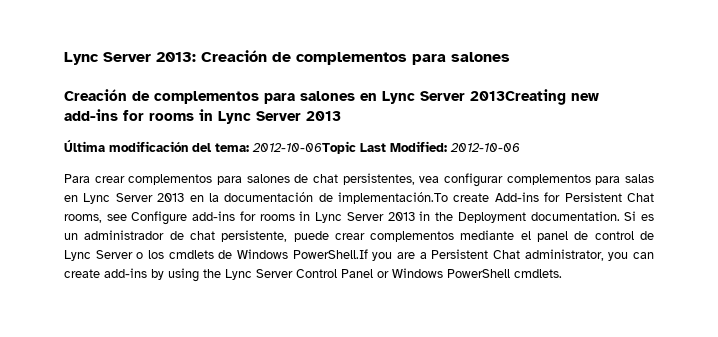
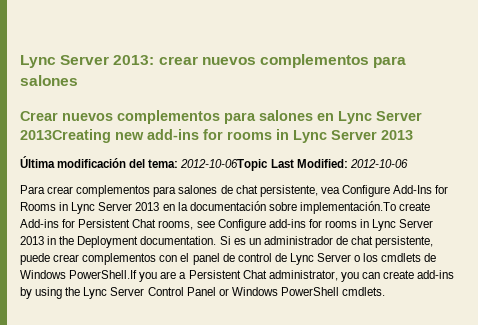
[201,50,291,62] Creación de -> [158,56,256,65] crear nuevos
[64,89,150,101] Creación de -> [20,111,113,121] Crear nuevos
[342,173,654,187] [64,195,78,202] persistentes, vea configurar complementos para salas en -> [259,185,449,197] [20,202,69,211] persistente, vea Configure Add-Ins for Rooms in
[318,193,333,202] de -> [268,202,297,211] sobre
[460,230,515,240] mediante -> [159,255,178,262] con

